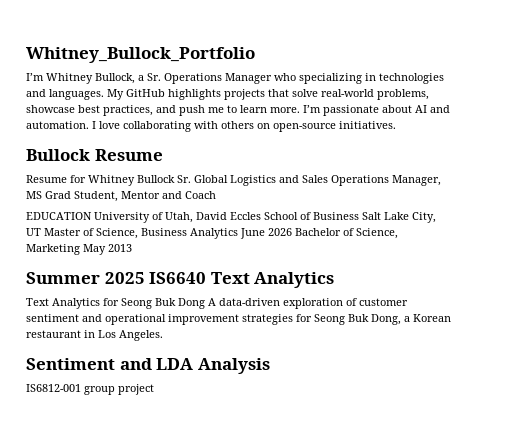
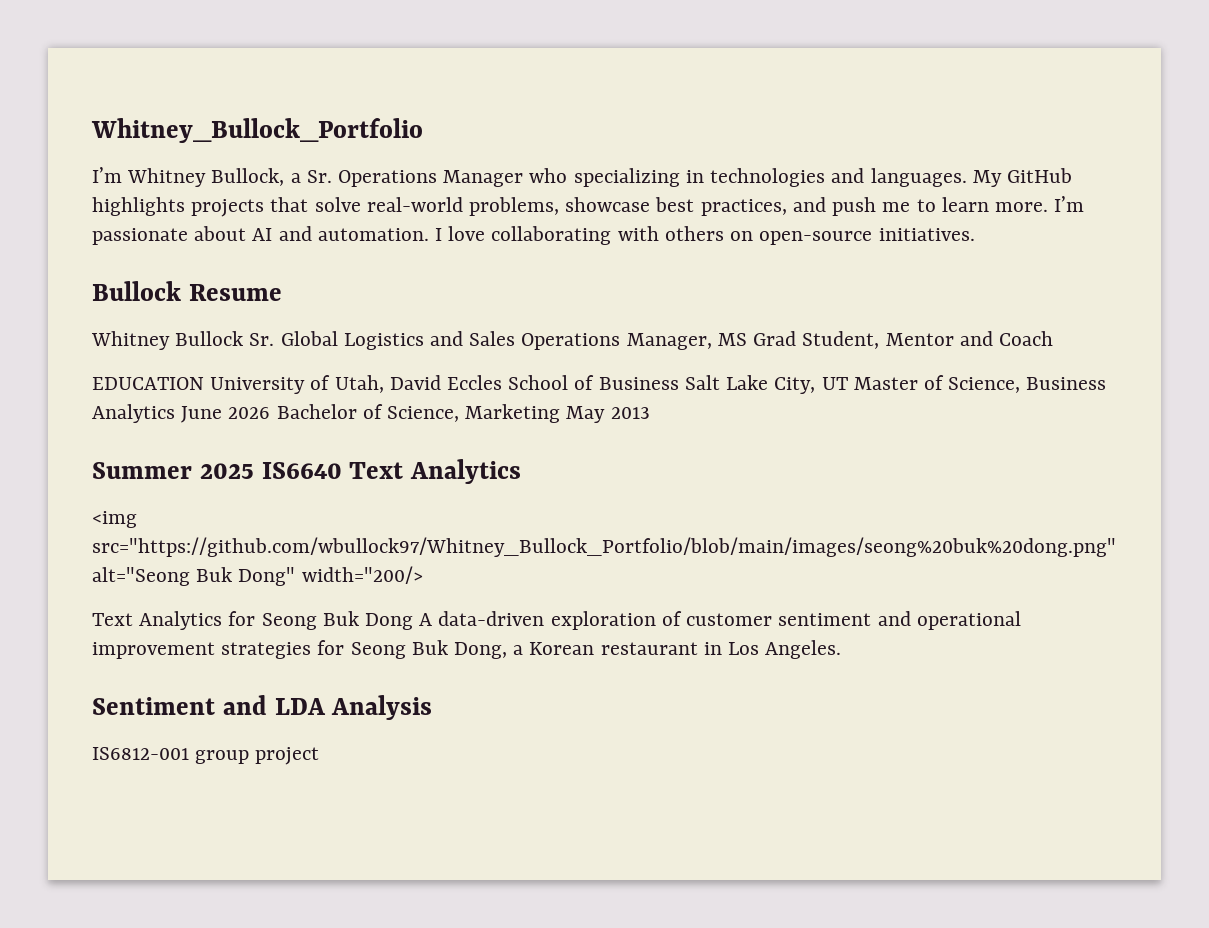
[26,175,86,183] Resume for -> (282, 292) none
(335, 280) none -> [92,511,137,528] [92,537,1116,557] [92,566,423,586] // <img src="https://github.com/wbullock97/Whitney_Bullock_Portfolio/blob/main/images/seong%20buk%20dong.png" alt="Seong Buk Dong" width="200/>

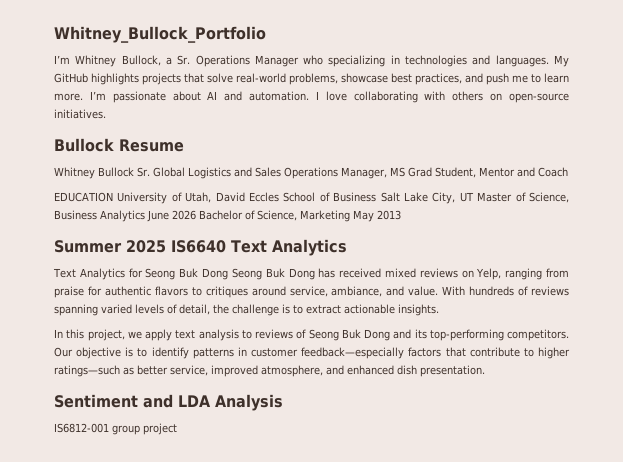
[92,511,137,528] [92,537,1116,557] [92,566,423,586] // <img src="https://github.com/wbullock97/Whitney_Bullock_Portfolio/blob/main/images/seong%20buk%20dong.png" alt="Seong Buk Dong" width="200/> -> (347, 247) none
[419,611,1021,630] [92,640,842,659] A data-driven exploration of customer sentiment and operational improvement strategies for Seong Buk Dong, a Korean restaurant in Los Angeles. -> [231,268,569,280] [54,286,569,298] [54,304,439,316] [54,329,569,341] [54,347,570,359] [54,365,485,377] Seong Buk Dong has received mixed reviews on Yelp, ranging from praise for authentic flavors to critiques around service, ambiance, and value. With hundreds of reviews spanning varied levels of detail, the challenge is to extract actionable insights. // In this project, we apply text analysis to reviews of Seong Buk Dong and its top-performing competitors. Our objective is to identify patterns in customer feedback—especially factors that contribute to higher ratings—such as better service, improved atmosphere, and enhanced dish presentation.

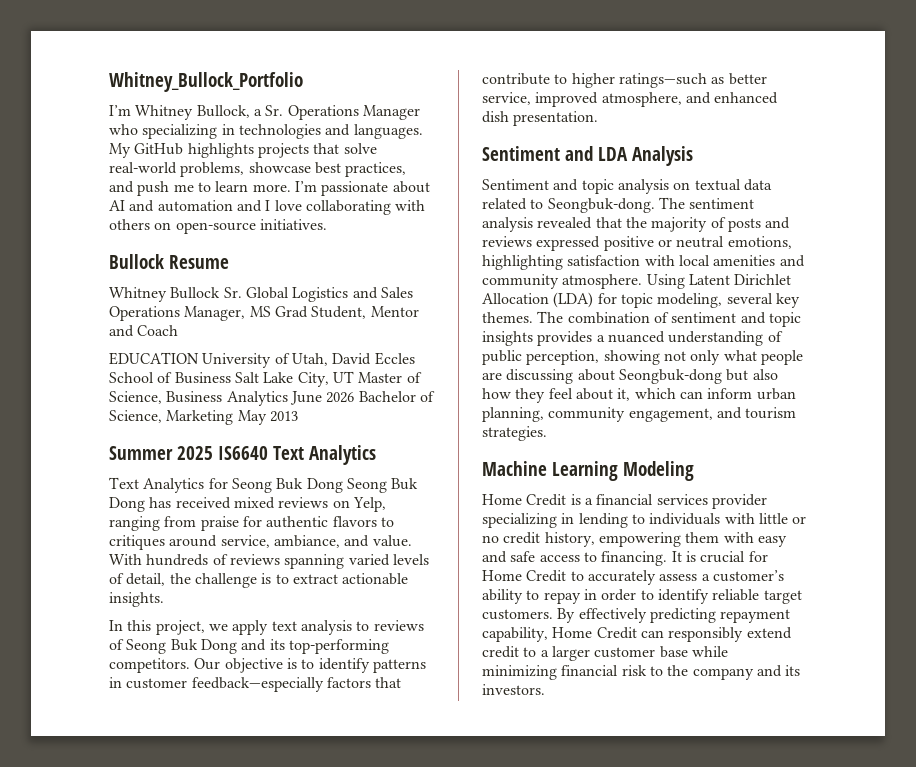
[249,91,310,101] automation. -> [157,200,262,212] automation and
[54,423,177,435] IS6812-001 group project -> [482,179,772,194] [482,197,755,213] [482,217,791,232] [482,236,792,251] [482,255,805,270] [482,274,792,289] [482,292,800,308] [482,311,801,327] [482,331,783,346] [482,350,803,365] [482,369,778,384] [482,388,796,403] [482,407,797,422] [482,426,547,441] [482,461,694,481] [482,494,767,509] [482,513,807,528] [482,532,787,547] [482,551,768,566] [482,570,784,585] [482,589,802,604] [482,608,791,623] [482,627,792,642] [482,646,728,661] [482,665,801,680] [482,684,545,695] Sentiment and topic analysis on textual data related to Seongbuk-dong. The sentiment analysis revealed that the majority of posts and reviews expressed positive or neutral emotions, highlighting satisfaction with local amenities and community atmosphere. Using Latent Dirichlet Allocation (LDA) for topic modeling, several key themes. The combination of sentiment and topic insights provides a nuanced understanding of public perception, showing not only what people are discussing about Seongbuk-dong but also how they feel about it, which can inform urban planning, community engagement, and tourism strategies. // Machine Learning Modeling // Home Credit is a financial services provider specializing in lending to individuals with little or no credit history, empowering them with easy and safe access to financing. It is crucial for Home Credit to accurately assess a customer’s ability to repay in order to identify reliable target customers. By effectively predicting repayment capability, Home Credit can responsibly extend credit to a larger customer base while minimizing financial risk to the company and its investors.

